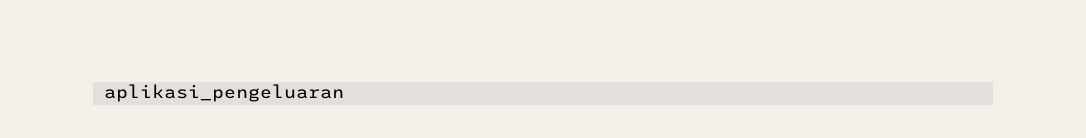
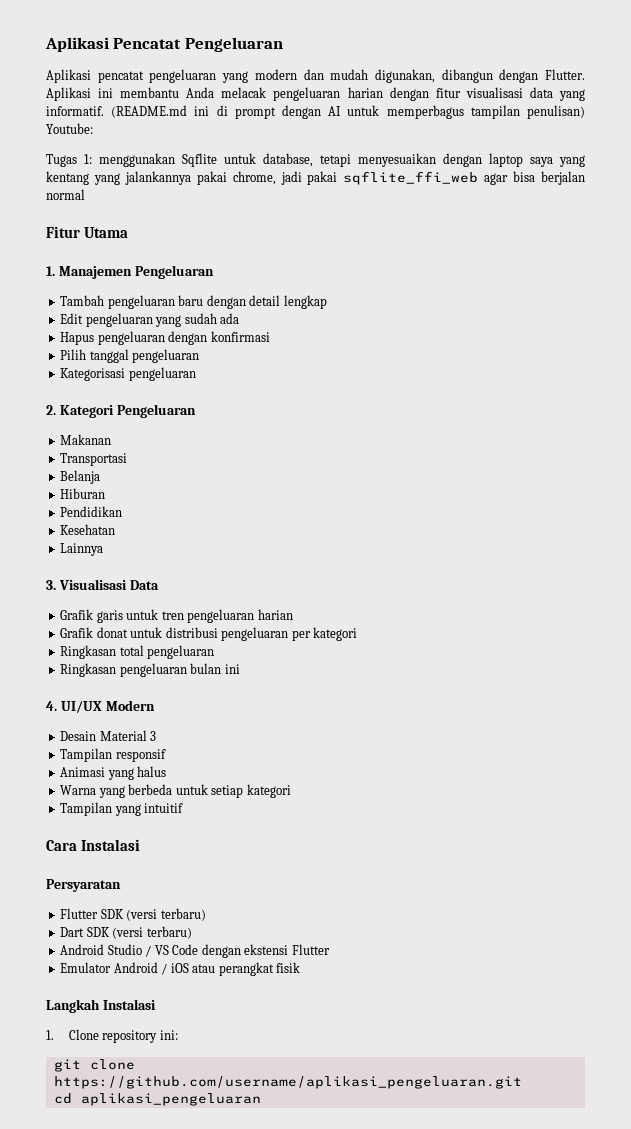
(103, 93) none -> [45,37,283,52] [46,69,585,83] [46,87,585,101] [46,105,585,119] [46,123,93,134] [46,153,585,167] [46,171,585,185] [46,189,85,200] [46,226,129,238] [46,265,214,279] [60,295,327,309] [60,313,240,327] [60,331,270,345] [60,349,200,363] [60,367,196,381] [46,404,196,418] [60,434,112,445] [60,453,128,466] [60,470,101,484] [60,488,106,499] [60,506,123,517] [60,524,116,535] [60,543,104,556] [46,579,159,590] [60,609,293,623] [60,627,358,641] [60,645,215,659] [60,663,240,677] [46,700,155,713] [60,730,157,741] [60,748,166,762] [60,766,167,780] [60,784,291,798] [60,802,184,816] [46,839,141,851] [46,879,121,892] [60,908,206,921] [60,926,192,939] [60,944,330,958] [60,962,301,976] [46,999,156,1013] [46,1029,178,1043] [53,1059,135,1072] [53,1076,522,1089] [53,1093,72,1104] Aplikasi Pencatat Pengeluaran // Aplikasi pencatat pengeluaran yang modern dan mudah digunakan, dibangun dengan Flutter. Aplikasi ini membantu Anda melacak pengeluaran harian dengan fitur visualisasi data yang informatif. (README.md ini di prompt dengan AI untuk memperbagus tampilan penulisan) Youtube: // Tugas 1: menggunakan Sqflite untuk database, tetapi menyesuaikan dengan laptop saya yang kentang yang jalankannya pakai chrome, jadi pakai sqflite_ffi_web agar bisa berjalan normal // Fitur Utama // 1. Manajemen Pengeluaran // Tambah pengeluaran baru dengan detail lengkap // Edit pengeluaran yang sudah ada // Hapus pengeluaran dengan konfirmasi // Pilih tanggal pengeluaran // Kategorisasi pengeluaran // 2. Kategori Pengeluaran // Makanan // Transportasi // Belanja // Hiburan // Pendidikan // Kesehatan // Lainnya // 3. Visualisasi Data // Grafik garis untuk tren pengeluaran harian // Grafik donat untuk distribusi pengeluaran per kategori // Ringkasan total pengeluaran // Ringkasan pengeluaran bulan ini // 4. UI/UX Modern // Desain Material 3 // Tampilan responsif // Animasi yang halus // Warna yang berbeda untuk setiap kategori // Tampilan yang intuitif // Cara Instalasi // Persyaratan // Flutter SDK (versi terbaru) // Dart SDK (versi terbaru) // Android Studio / VS Code dengan ekstensi Flutter // Emulator Android / iOS atau perangkat fisik // Langkah Instalasi // 1. Clone repository ini: // git clone https://github.com/username/aplikasi_pengeluaran.git // cd

